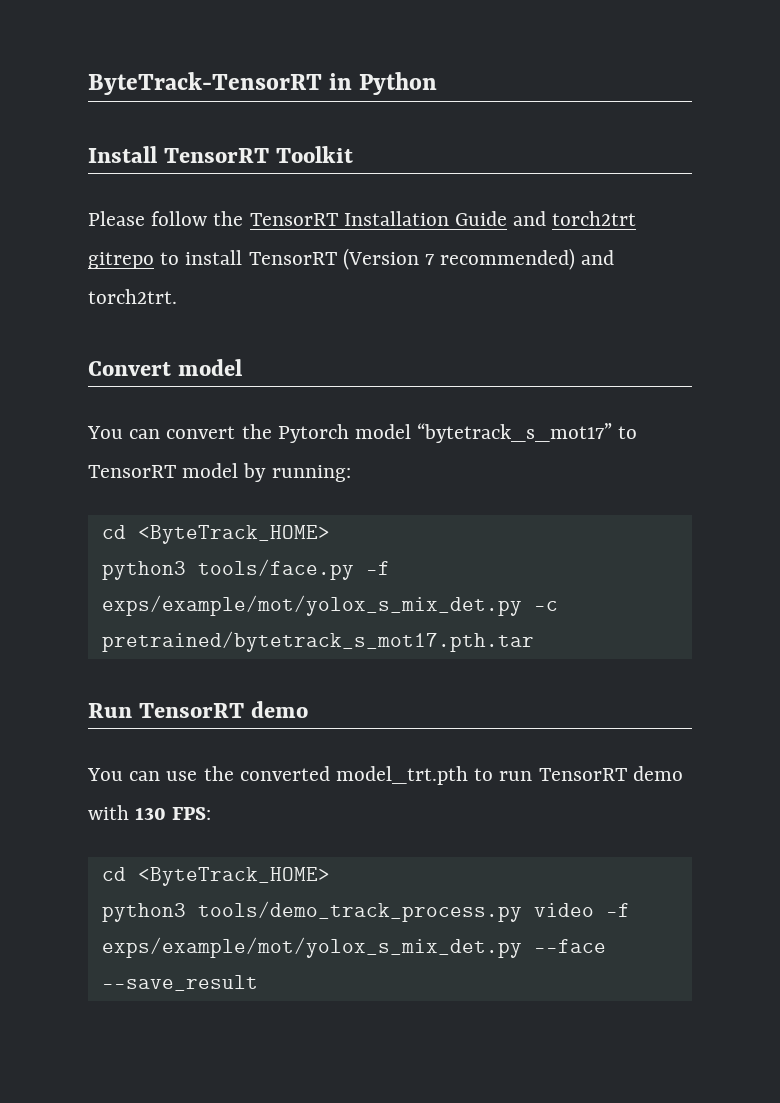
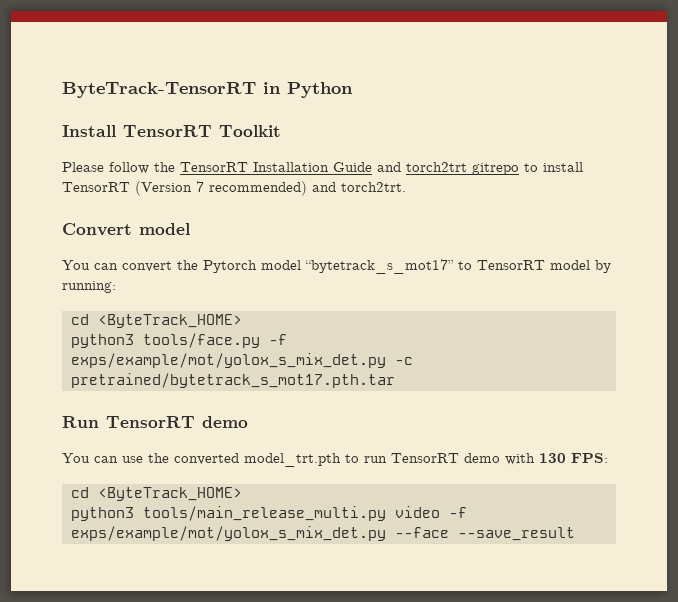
[197,901,522,922] tools/demo_track_process.py -> [143,506,386,521] tools/main_release_multi.py

